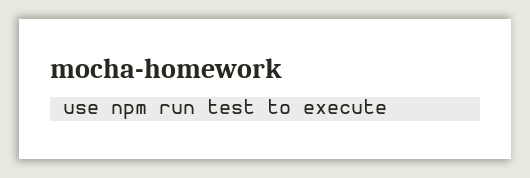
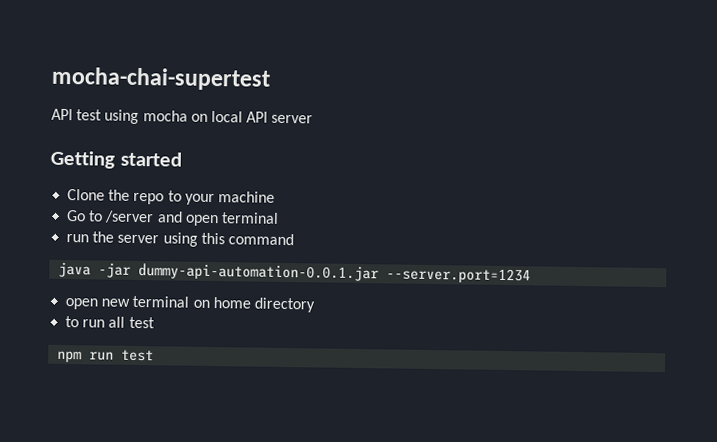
[50,58,282,78] [62,104,99,114] mocha-homework // use -> [51,66,271,91] [51,108,314,125] [50,150,182,169] [67,189,275,206] [66,210,279,227] [66,231,294,247] [58,261,532,284] [65,295,315,313] [65,316,155,329] mocha-chai-supertest // API test using mocha on local API server // Getting started // Clone the repo to your machine // Go to /server and open terminal // run the server using this command // java -jar dummy-api-automation-0.0.1.jar --server.port=1234 // open new terminal on home directory // to run all test //
[266,99,387,114] to execute -> (155, 355) none

